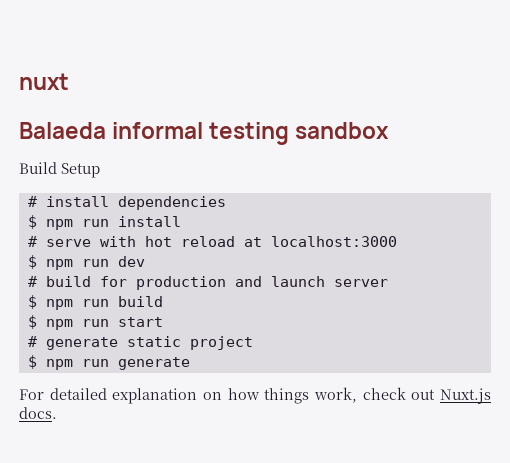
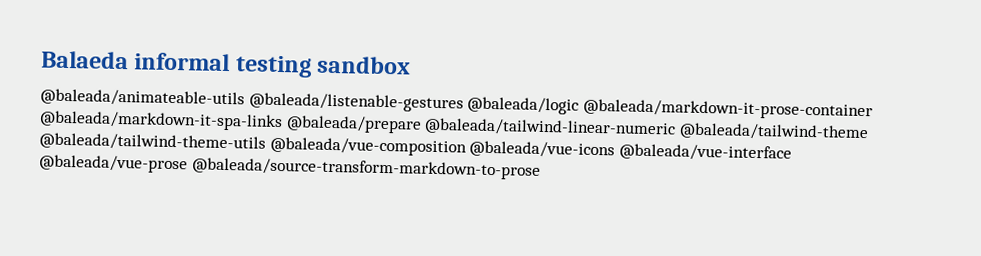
[19,73,69,90] nuxt // -> (41, 60) none
[19,162,100,178] [27,196,226,210] [27,215,181,230] [27,236,397,247] [27,255,145,270] [27,276,388,290] [27,295,163,310] [27,315,163,330] [27,336,253,350] [27,355,190,370] [19,387,492,404] [19,407,57,419] Build Setup // # install dependencies // $ npm run install // # serve with hot reload at localhost:3000 // $ npm run dev // # build for production and launch server // $ npm run build // $ npm run start // # generate static project // $ npm run generate // For detailed explanation on how things work, check out Nuxt.js docs. -> [40,88,873,121] [39,110,869,142] [39,132,792,162] [39,154,541,180] @baleada/animateable-utils @baleada/listenable-gestures @baleada/logic @baleada/markdown-it-prose-container @baleada/markdown-it-spa-links @baleada/prepare @baleada/tailwind-linear-numeric @baleada/tailwind-theme @baleada/tailwind-theme-utils @baleada/vue-composition @baleada/vue-icons @baleada/vue-interface @baleada/vue-prose @baleada/source-transform-markdown-to-prose

